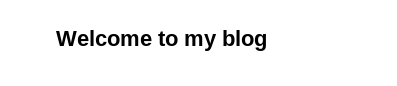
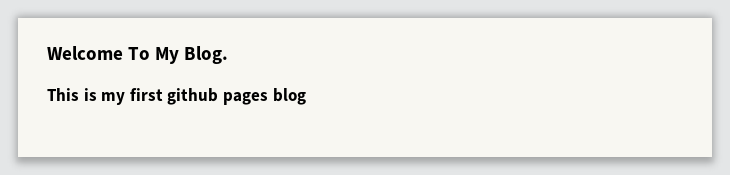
[158,31,217,51] to my -> [128,46,229,64] [47,88,268,105] To My Blog. // This is my first github pages

